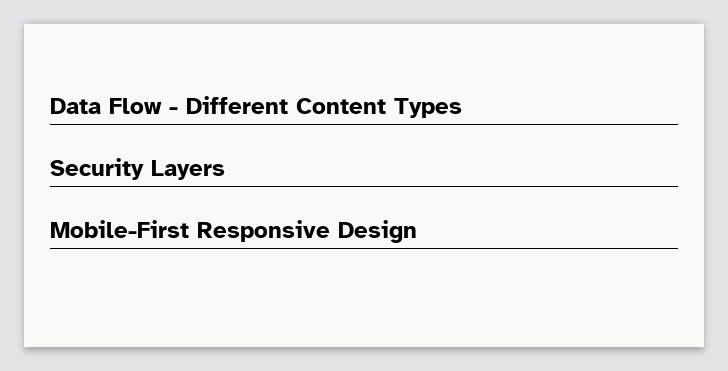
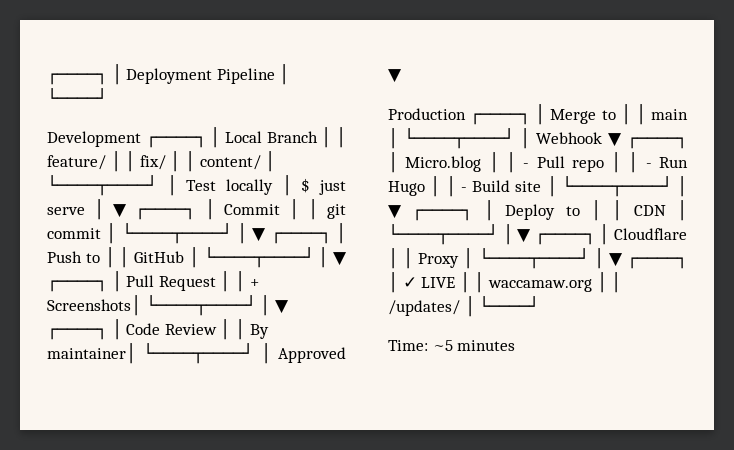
[50,96,462,118] [50,158,225,180] [50,220,417,243] Data Flow - Different Content Types // Security Layers // Mobile-First Responsive Design -> [47,64,290,85] [47,88,107,104] [47,127,346,148] [47,151,276,172] [47,175,346,196] [47,199,346,220] [47,223,346,244] [47,247,347,268] [47,271,259,292] [47,295,289,316] [47,319,269,340] [47,343,346,364] [388,69,402,83] [388,104,688,125] [388,128,687,149] [388,152,688,173] [388,176,687,197] [388,200,687,221] [388,224,687,245] [388,248,687,269] [388,272,622,293] [388,296,540,317] [388,340,516,351] ┌────┐ │ Deployment Pipeline │ └────┘ // Development ┌────┐ │ Local Branch │ │ feature/ │ │ fix/ │ │ content/ │ └────┬────┘ │ Test locally │ $ just serve │ ▼ ┌────┐ │ Commit │ │ git commit │ └────┬────┘ │ ▼ ┌────┐ │ Push to │ │ GitHub │ └────┬────┘ │ ▼ ┌────┐ │ Pull Request │ │ + Screenshots│ └────┬────┘ │ ▼ ┌────┐ │ Code Review │ │ By maintainer│ └────┬────┘ │ Approved ▼ // Production ┌────┐ │ Merge to │ │ main │ └────┬────┘ │ Webhook ▼ ┌────┐ │ Micro.blog │ │ - Pull repo │ │ - Run Hugo │ │ - Build site │ └────┬────┘ │ ▼ ┌────┐ │ Deploy to │ │ CDN │ └────┬────┘ │ ▼ ┌────┐ │ Cloudflare │ │ Proxy │ └────┬────┘ │ ▼ ┌────┐ │ ✓ LIVE │ │ waccamaw.org │ │ /updates/ │ └────┘ // Time: ~5 minutes

